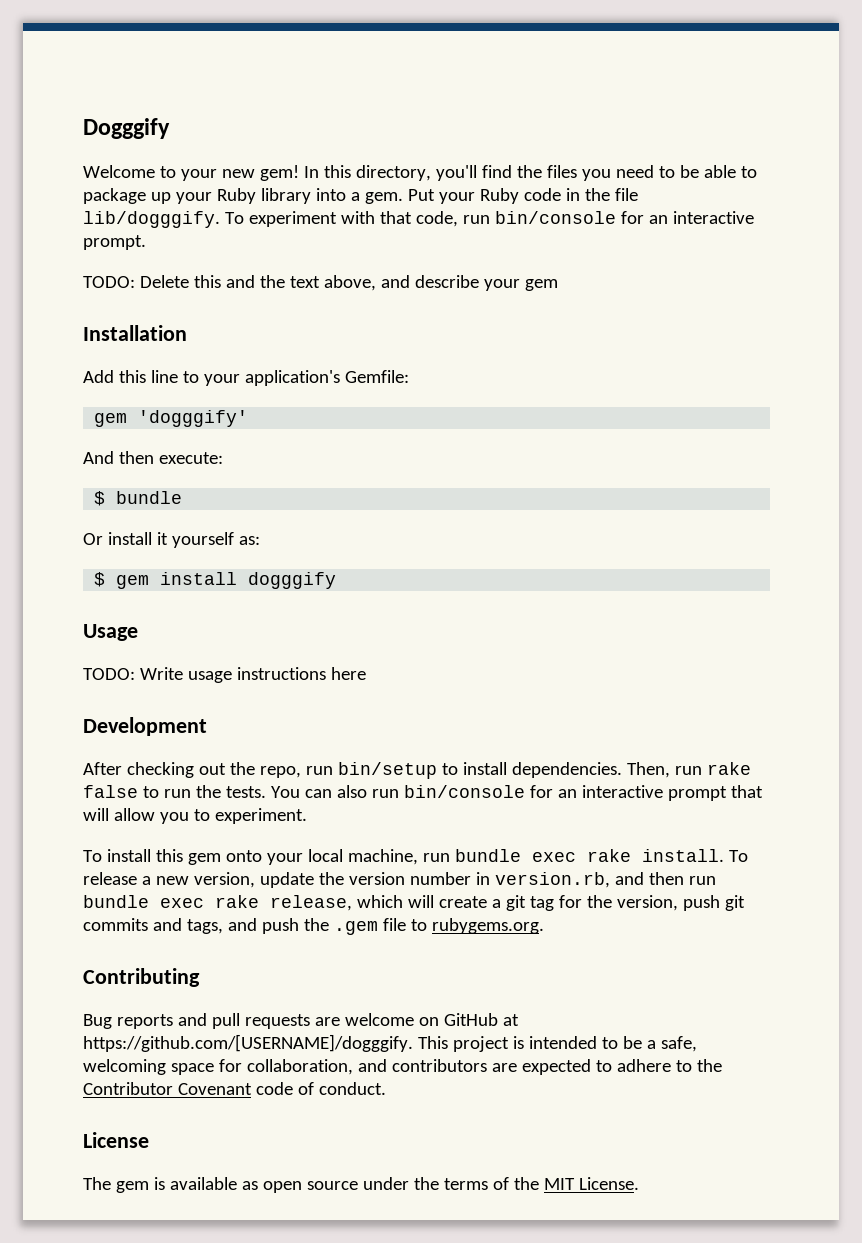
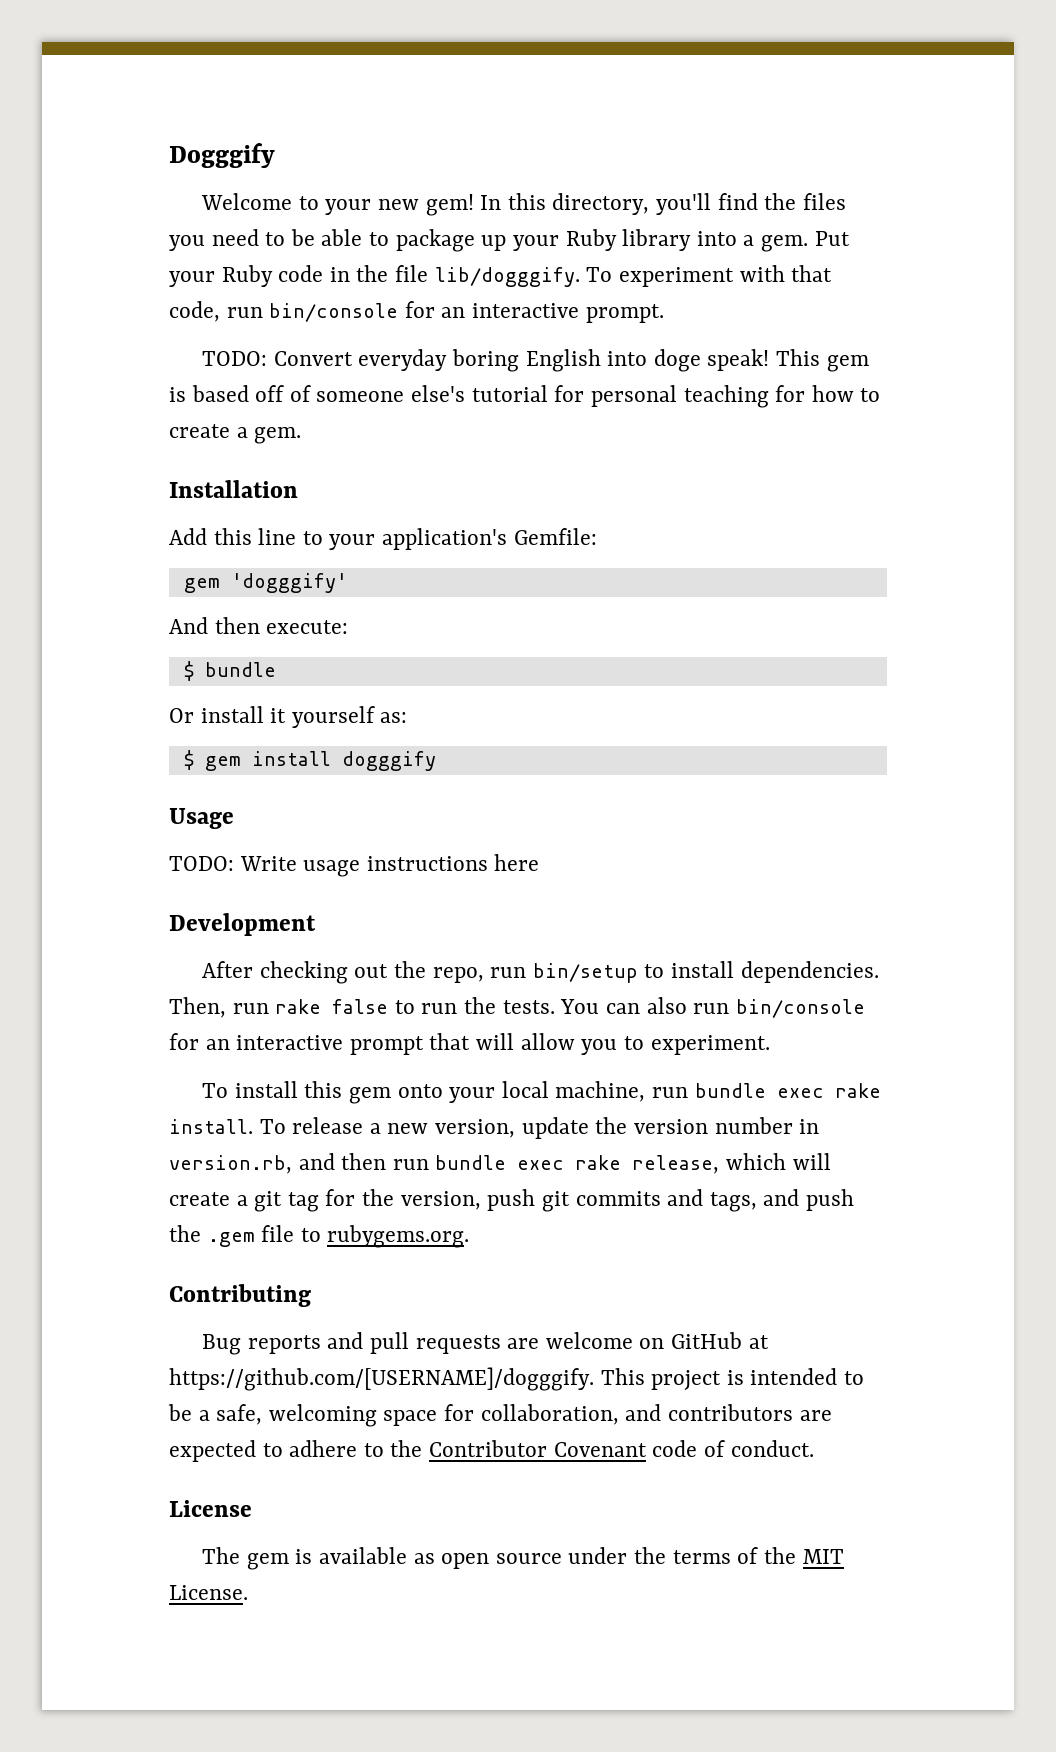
[139,275,558,291] Delete this and the text above, and describe your gem -> [273,349,869,372] [169,385,881,408] [169,424,302,444] Convert everyday boring English into doge speak! This gem is based off of someone else's tutorial for personal teaching for how to create a gem.

